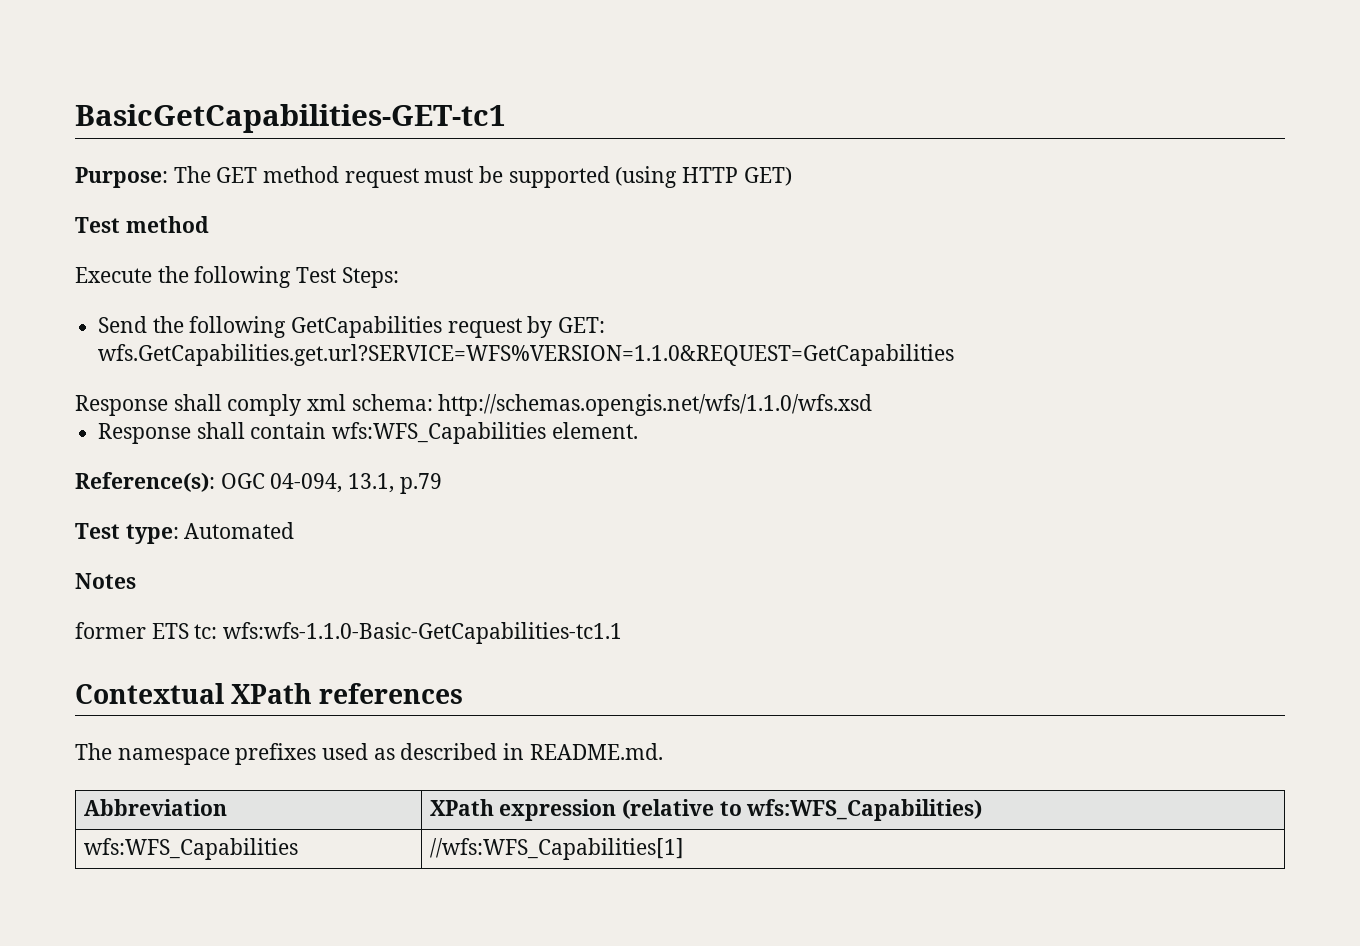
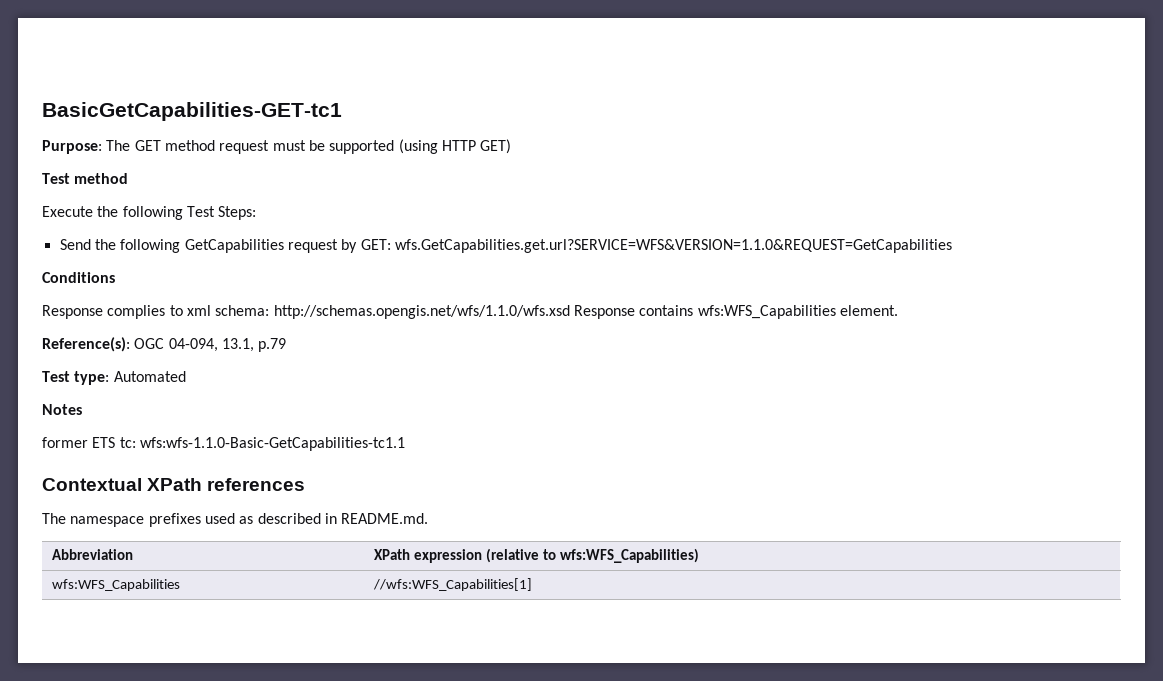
[98,344,955,366] [75,394,302,416] wfs.GetCapabilities.get.url?SERVICE=WFS%VERSION=1.1.0&REQUEST=GetCapabilities // Response shall comply -> [394,239,952,253] [42,272,115,283] [42,305,183,319] wfs.GetCapabilities.get.url?SERVICE=WFS&VERSION=1.1.0&REQUEST=GetCapabilities // Conditions // Response complies to
[98,422,327,444] // Response shall contain -> [573,305,694,319] Response contains

